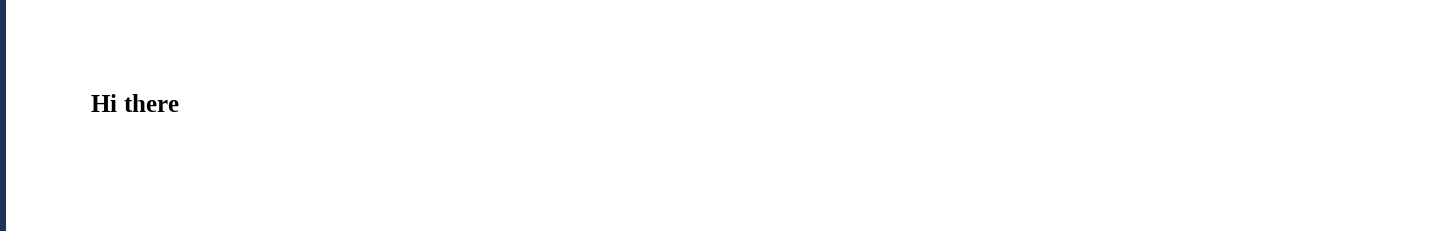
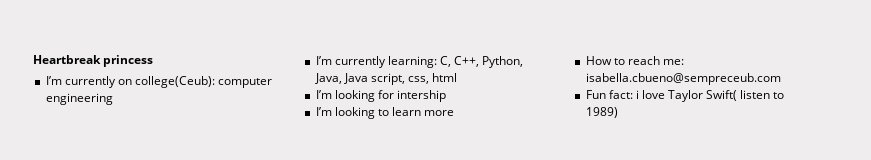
[91,94,179,112] Hi there -> [33,55,154,67] [45,76,273,88] [45,93,113,105] [315,56,524,68] [314,73,458,85] [315,90,446,102] [315,107,455,119] [585,56,684,65] [585,73,781,85] [585,90,785,102] [585,107,618,118] Heartbreak princess // I’m currently on college(Ceub): computer engineering // I’m currently learning: C, C++, Python, Java, Java script, css, html // I’m looking for intership // I’m looking to learn more // How to reach me: isabella.cbueno@sempreceub.com // Fun fact: i love Taylor Swift( listen to 1989)

